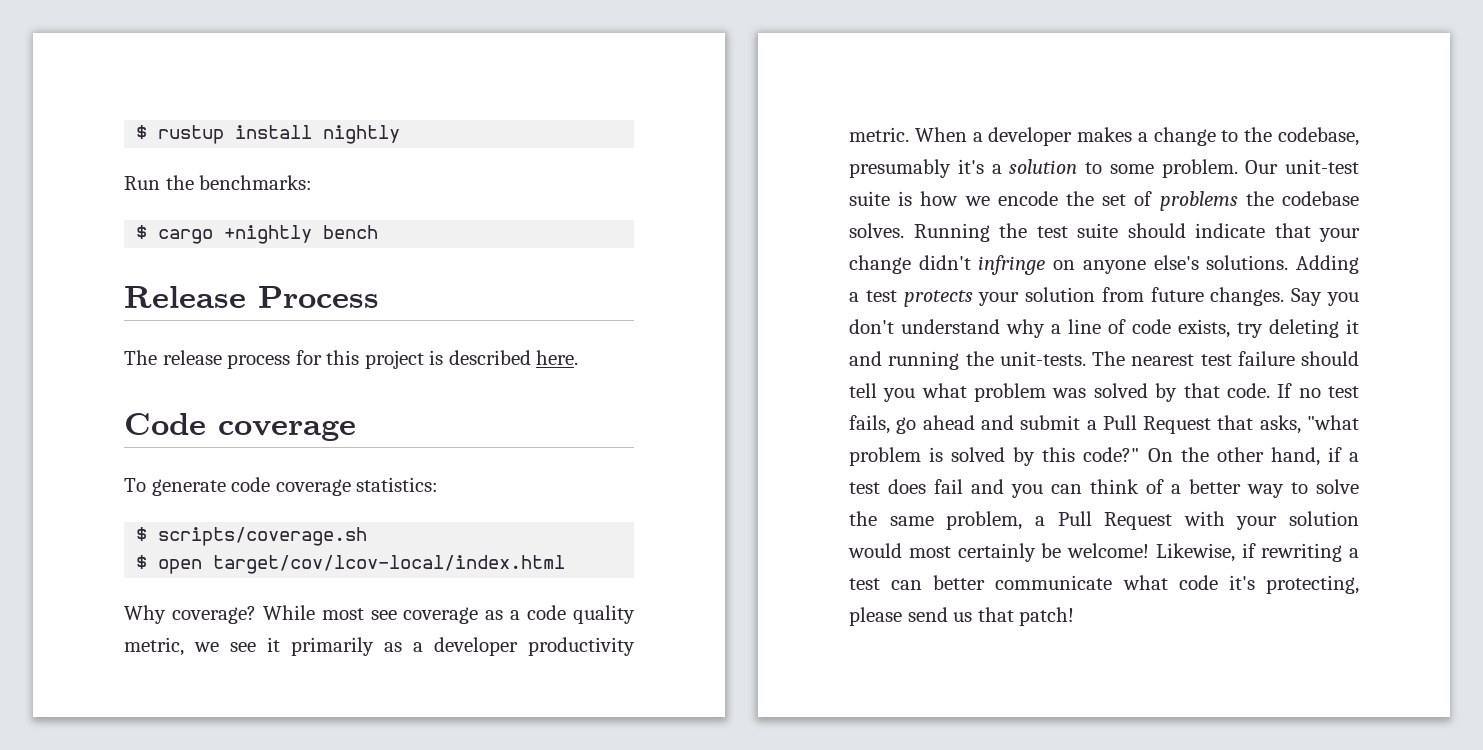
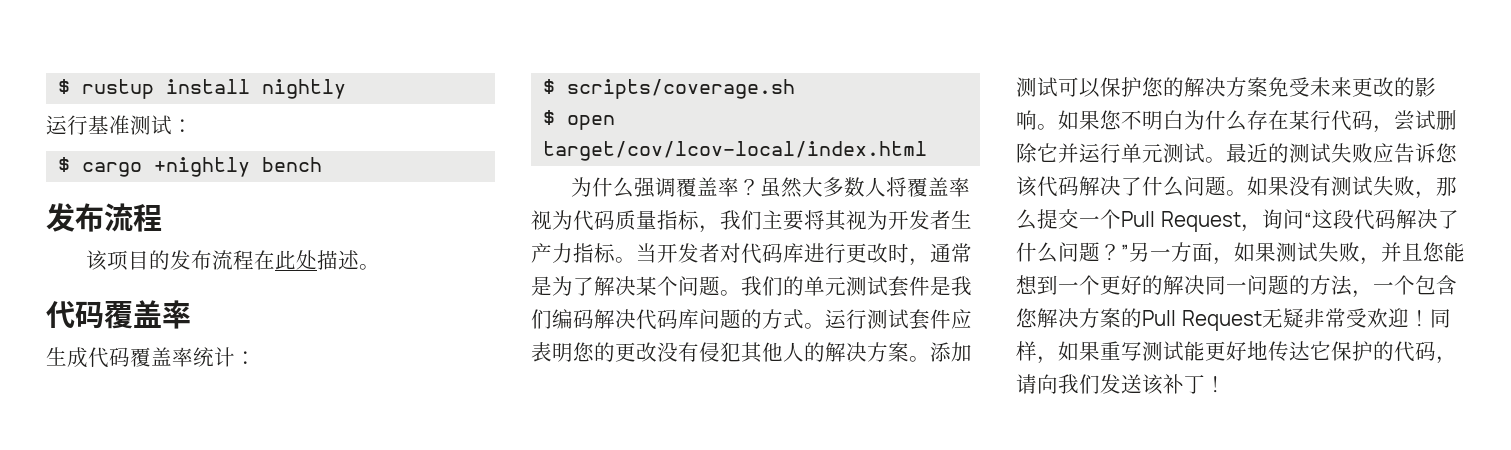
[124,175,313,190] Run the benchmarks: -> [46,115,193,135] 运行基准测试：
[124,286,379,308] [124,350,579,369] [124,413,356,441] [124,477,439,496] Release Process // The release process for this project is described here. // Code coverage // To generate code coverage statistics: -> [46,203,162,232] [85,250,380,271] [46,300,191,329] [46,347,256,368] 发布流程 // 该项目的发布流程在此处描述。 // 代码覆盖率 // 生成代码覆盖率统计：
[124,605,636,624] [124,637,635,656] [849,127,1359,146] [849,159,1359,178] [849,191,1359,211] [849,223,1360,242] [849,255,1359,275] [849,287,1359,307] [849,319,1359,338] [849,351,1359,370] [849,383,1359,402] [849,415,1359,434] [849,447,1359,466] [849,479,1359,498] [849,511,1359,530] [848,543,1359,562] [849,575,1359,594] [849,607,1075,626] Why coverage? While most see coverage as a code quality metric, we see it primarily as a developer productivity metric. When a developer makes a change to the codebase, presumably it's a solution to some problem. Our unit-test suite is how we encode the set of problems the codebase solves. Running the test suite should indicate that your change didn't infringe on anyone else's solutions. Adding a test protects your solution from future changes. Say you don't understand why a line of code exists, try deleting it and running the unit-tests. The nearest test failure should tell you what problem was solved by that code. If no test fails, go ahead and submit a Pull Request that asks, "what problem is solved by this code?" On the other hand, if a test does fail and you can think of a better way to solve the same problem, a Pull Request with your solution would most certainly be welcome! Likewise, if rewriting a test can better communicate what code it's protecting, please send us that patch! -> [570,177,970,198] [531,210,972,233] [531,243,972,266] [531,276,972,297] [531,309,972,330] [531,342,972,363] [1016,77,1436,98] [1016,110,1457,133] [1016,143,1457,163] [1016,176,1457,199] [1016,209,1459,232] [1016,242,1465,265] [1016,275,1457,298] [1016,308,1451,331] [1016,341,1457,364] [1016,374,1226,395] 为什么强调覆盖率？虽然大多数人将覆盖率视为代码质量指标，我们主要将其视为开发者生产力指标。当开发者对代码库进行更改时，通常是为了解决某个问题。我们的单元测试套件是我们编码解决代码库问题的方式。运行测试套件应表明您的更改没有侵犯其他人的解决方案。添加测试可以保护您的解决方案免受未来更改的影响。如果您不明白为什么存在某行代码，尝试删除它并运行单元测试。最近的测试失败应告诉您该代码解决了什么问题。如果没有测试失败，那么提交一个Pull Request，询问“这段代码解决了什么问题？”另一方面，如果测试失败，并且您能想到一个更好的解决同一问题的方法，一个包含您解决方案的Pull Request无疑非常受欢迎！同样，如果重写测试能更好地传达它保护的代码，请向我们发送该补丁！

